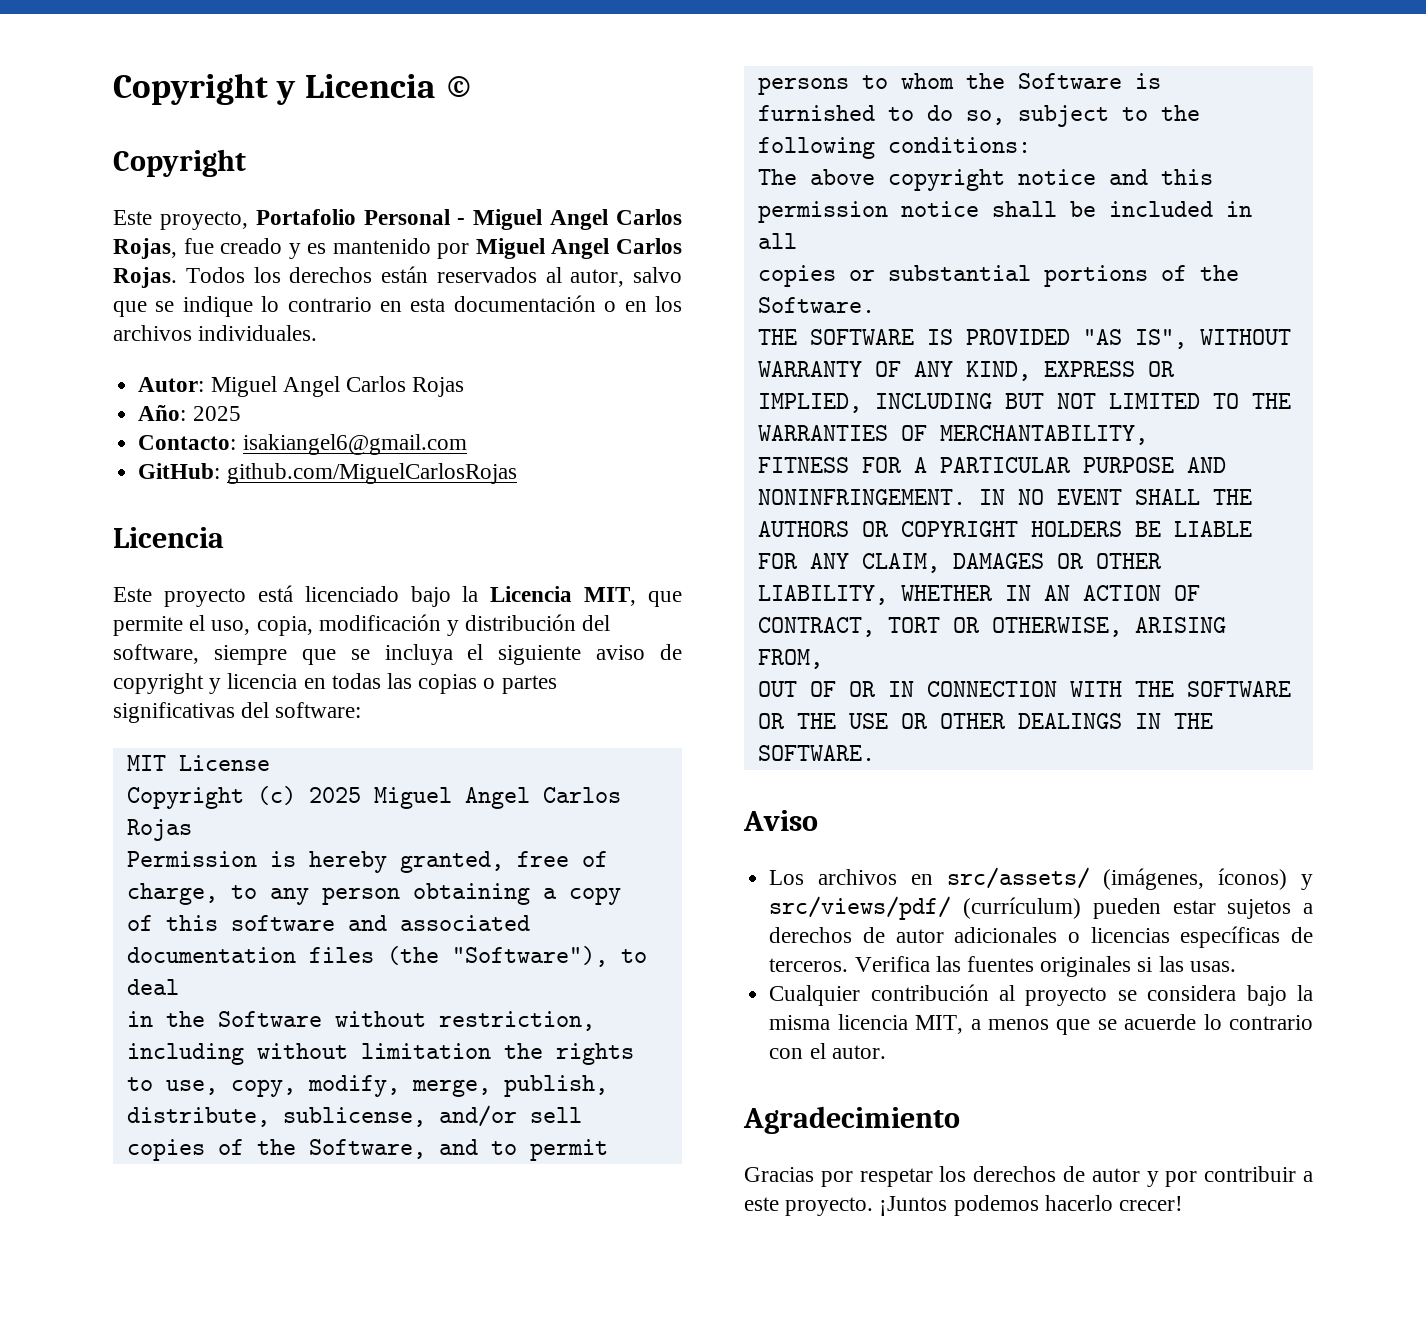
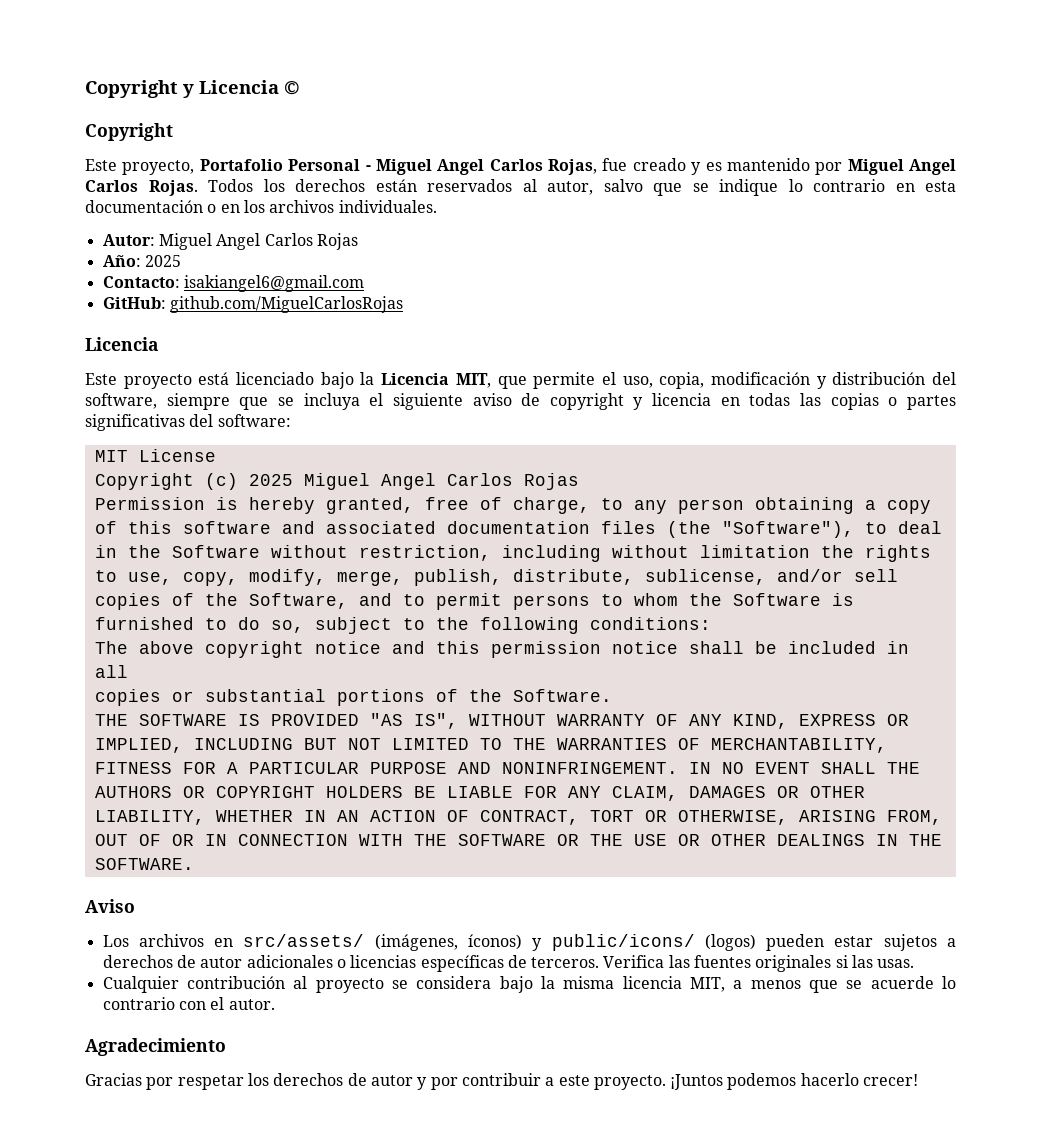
[769,896,1082,920] src/views/pdf/ (currículum) -> [551,934,756,951] public/icons/ (logos)

